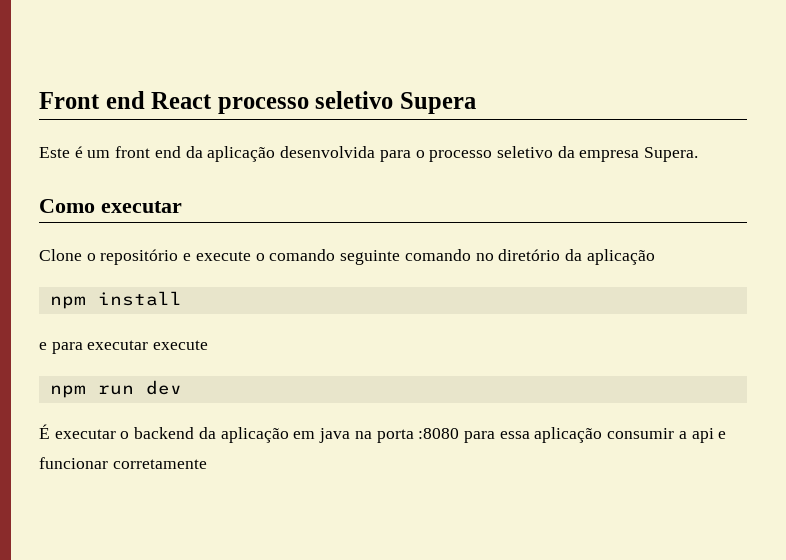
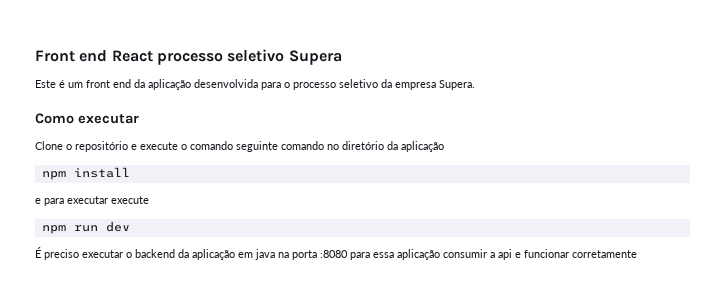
(50, 431) none -> [44,249,79,260] preciso

